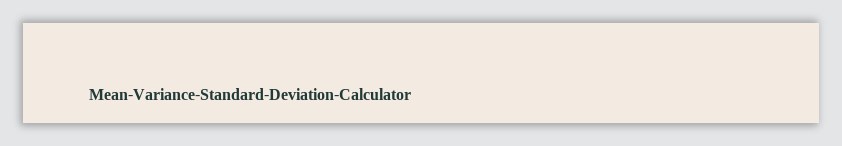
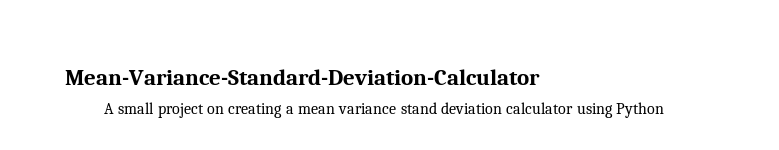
(411, 94) none -> [104,102,664,118] // A small project on creating a mean variance stand deviation calculator using Python

